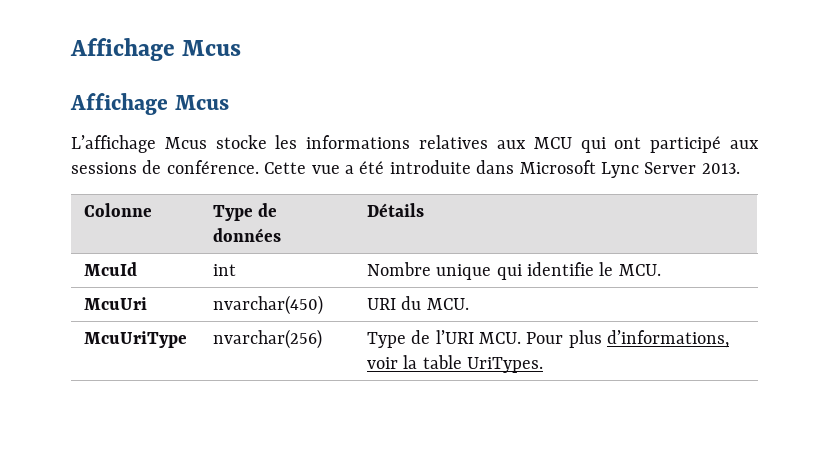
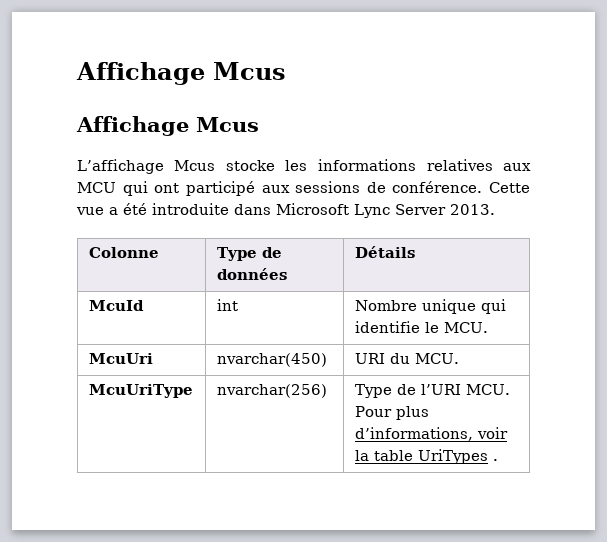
[466,357,543,373] UriTypes. -> [417,449,498,464] UriTypes .

